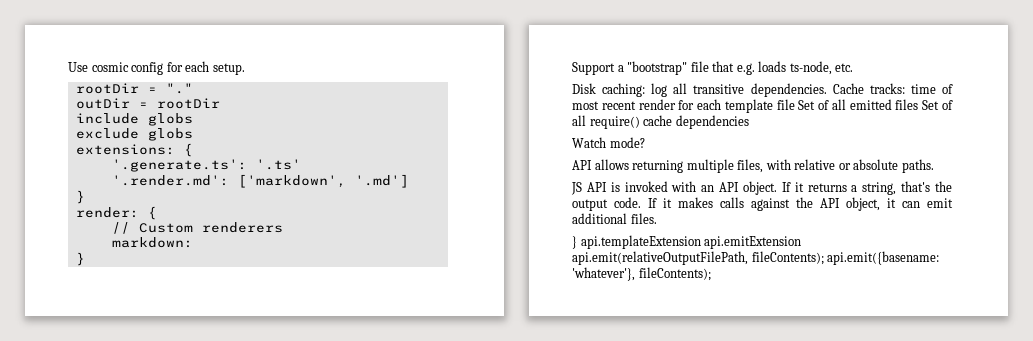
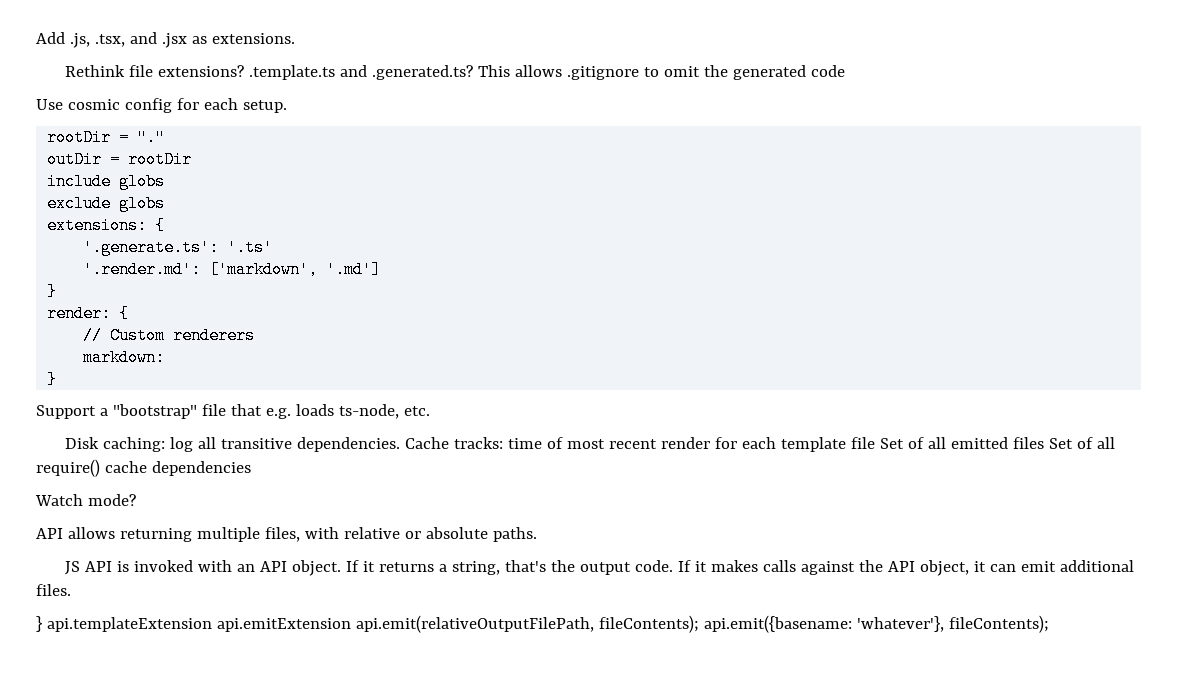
(68, 67) none -> [36,32,295,48] [64,65,845,80] Add .js, .tsx, and .jsx as extensions. // Rethink file extensions? .template.ts and .generated.ts? This allows .gitignore to omit the generated code //

